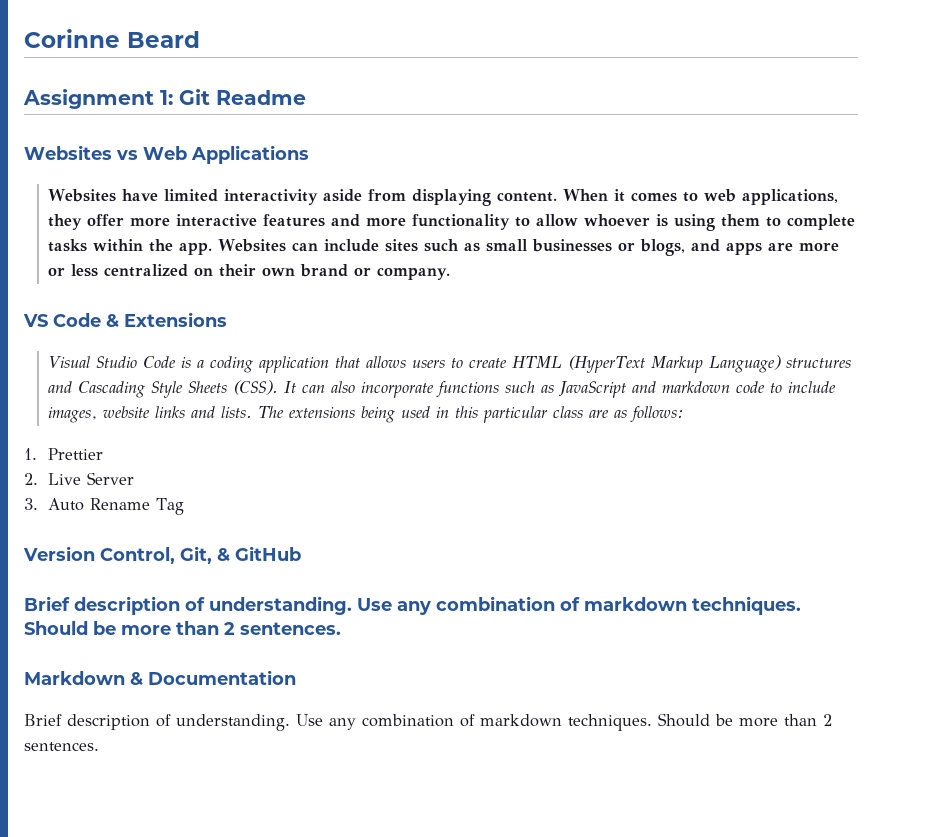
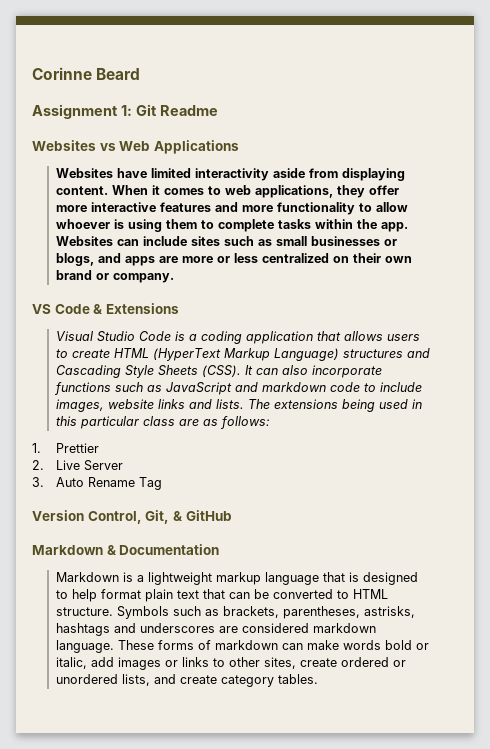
[24,596,801,615] [24,621,341,635] [24,670,296,685] [24,713,832,731] [24,742,99,751] Brief description of understanding. Use any combination of markdown techniques. Should be more than 2 sentences. // Markdown & Documentation // Brief description of understanding. Use any combination of markdown techniques. Should be more than 2 sentences. -> [32,544,220,555] [56,572,419,585] [56,589,389,602] [56,606,416,619] [56,623,377,636] [56,640,430,653] [56,657,407,670] [56,674,319,687] Markdown & Documentation // Markdown is a lightweight markup language that is designed to help format plain text that can be converted to HTML structure. Symbols such as brackets, parentheses, astrisks, hashtags and underscores are considered markdown language. These forms of markdown can make words bold or italic, add images or links to other sites, create ordered or unordered lists, and create category tables.

